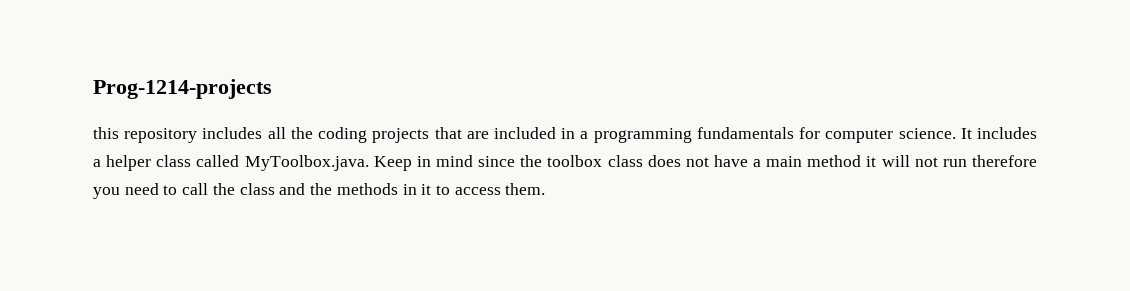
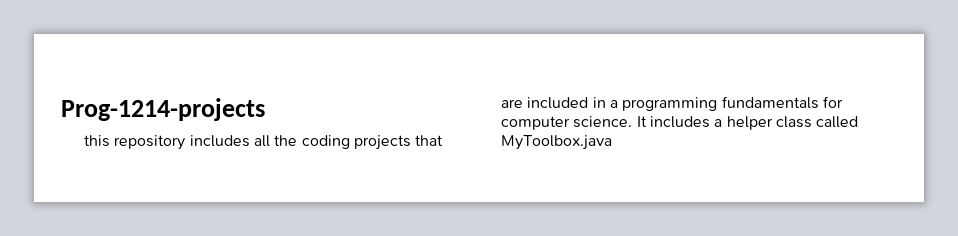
[244,155,1037,171] [93,183,546,199] MyToolbox.java. Keep in mind since the toolbox class does not have a main method it will not run therefore you need to call the class and the methods in it to access them. -> [501,135,612,150] MyToolbox.java

